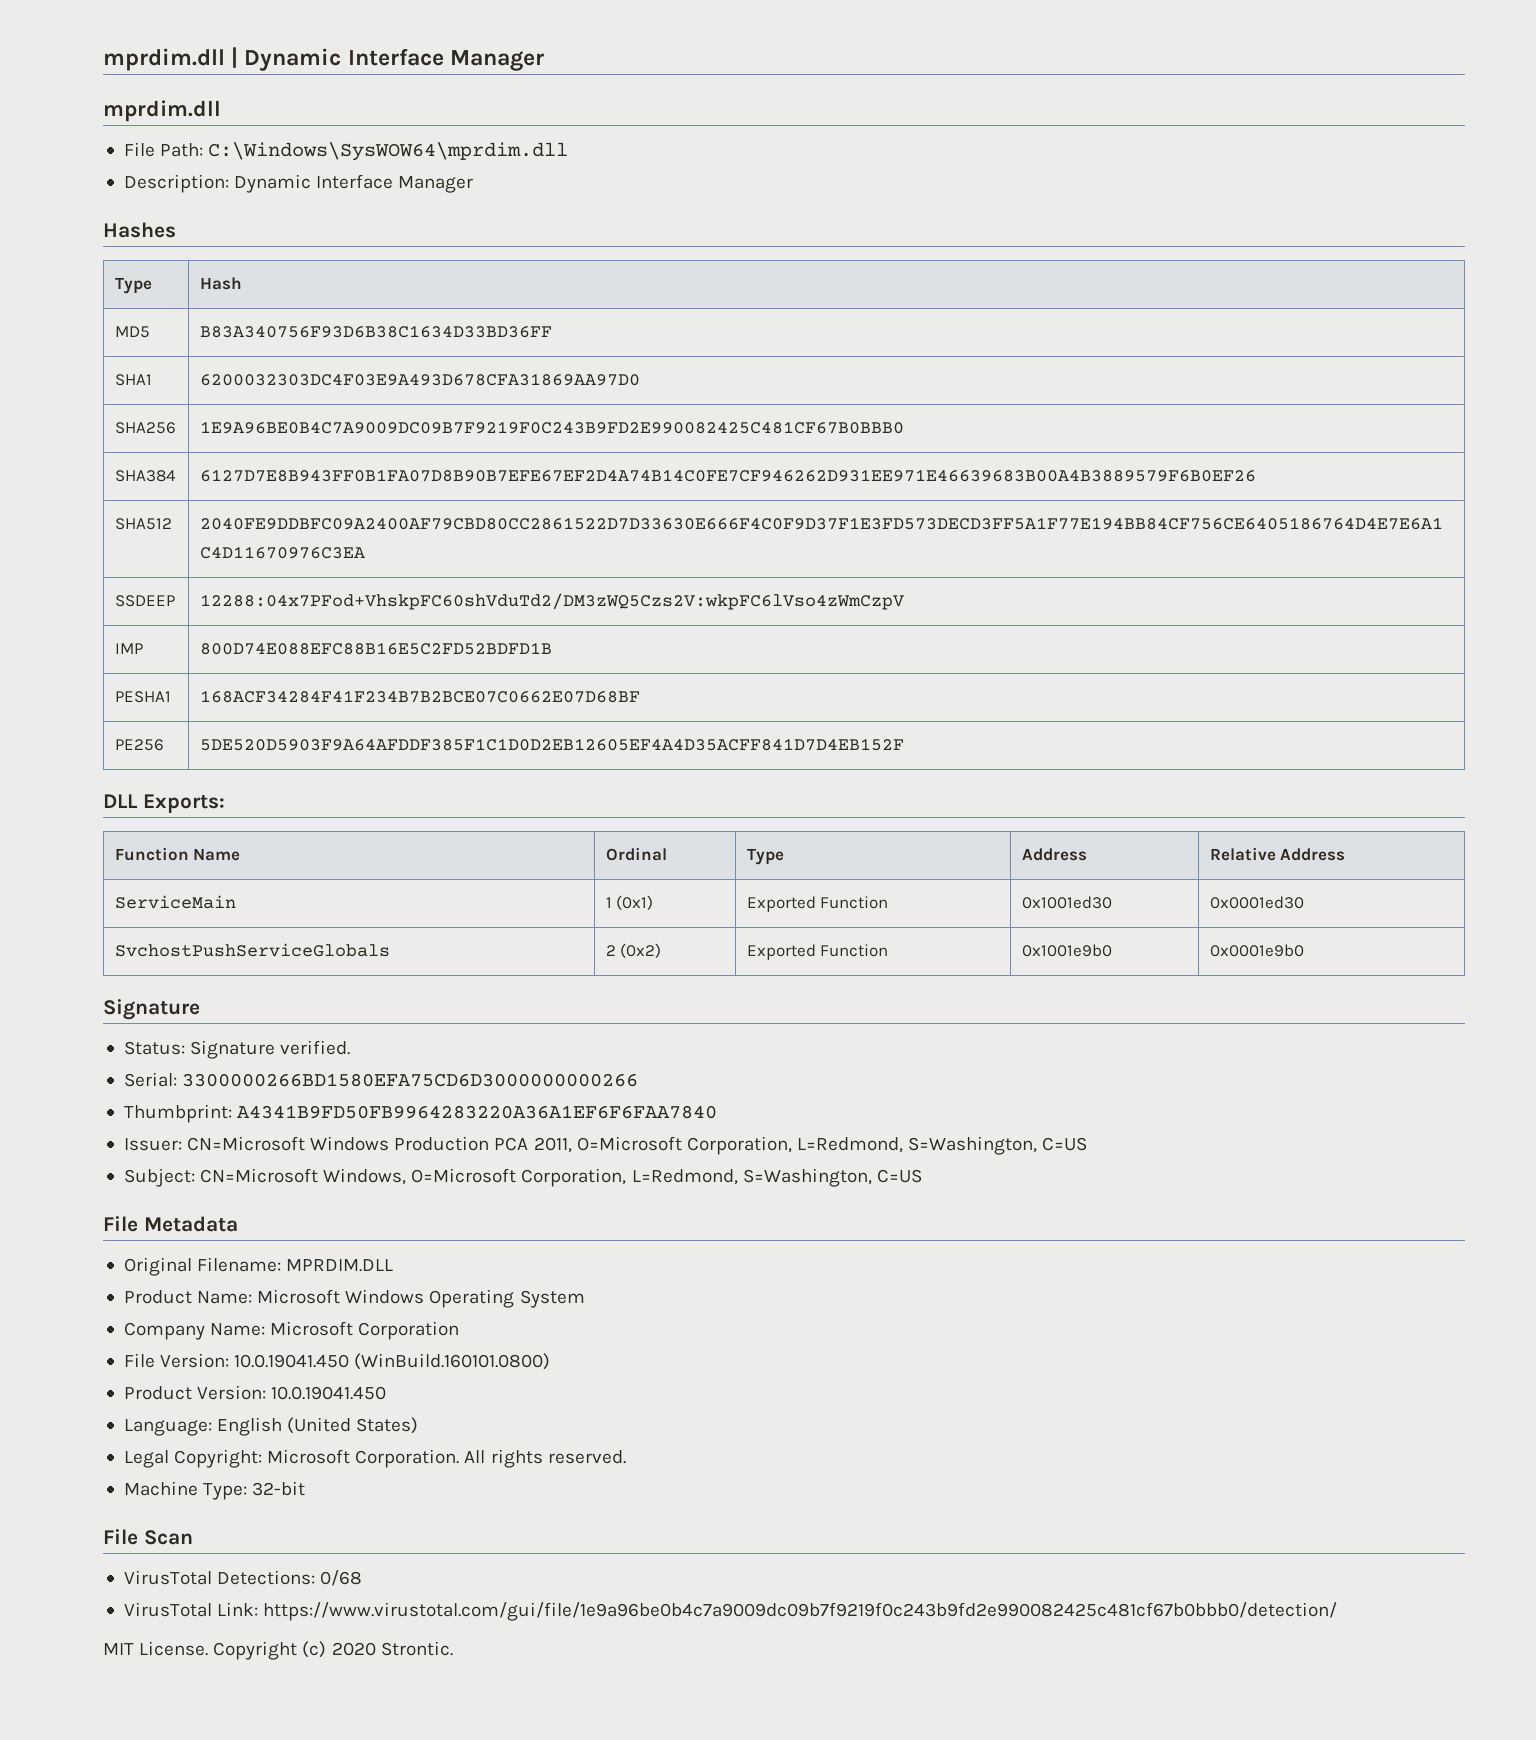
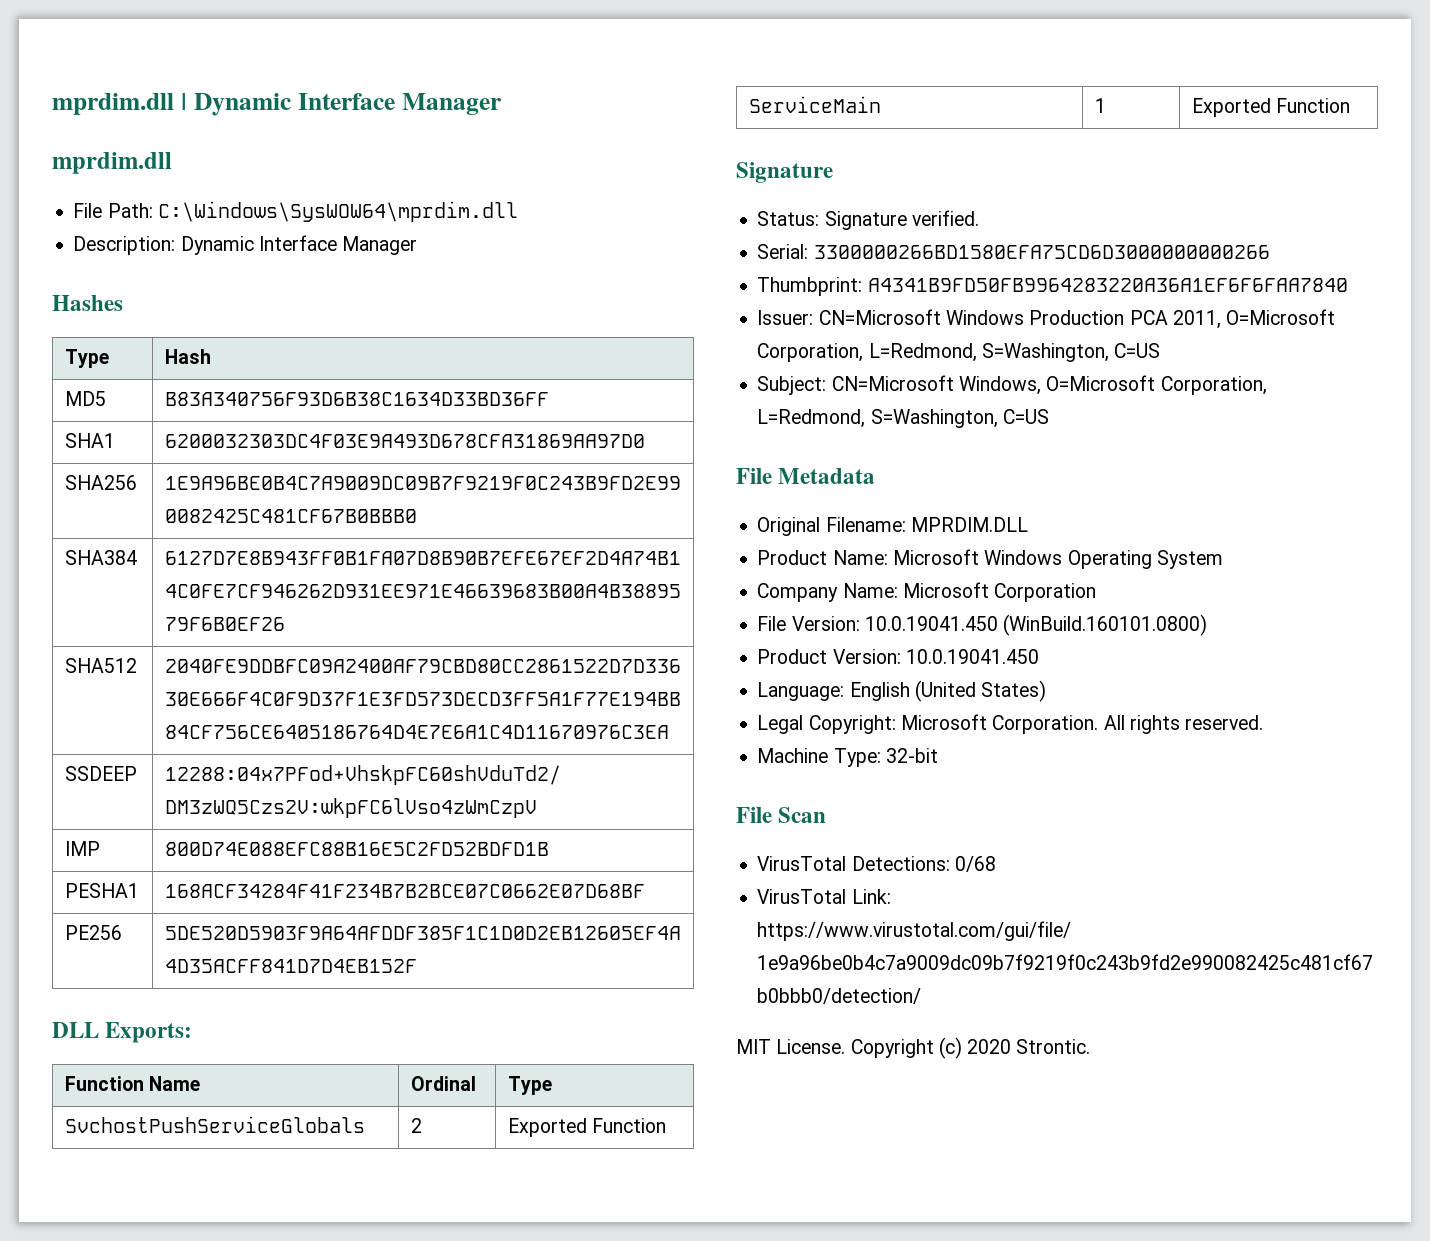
[1021,848,1087,861] [1209,847,1346,861] | Address | Relative Address -> [64,1116,365,1133] [410,1118,422,1133] [507,1118,666,1137] // SvchostPushServiceGlobals | 2 | Exported Function
[616,895,654,910] [746,896,889,912] [1021,896,1112,909] [1209,896,1304,909] [114,943,390,957] [605,943,662,958] [746,944,889,960] [1021,944,1112,957] [1209,944,1304,957] (0x1) | Exported Function | 0x1001ed30 | 0x0001ed30 // SvchostPushServiceGlobals | 2 (0x2) | Exported Function | 0x1001e9b0 | 0x0001e9b0 -> [1191,98,1350,117] | Exported Function

